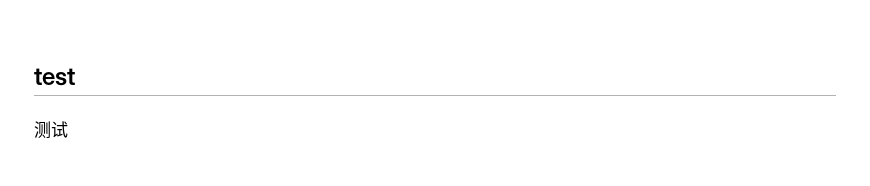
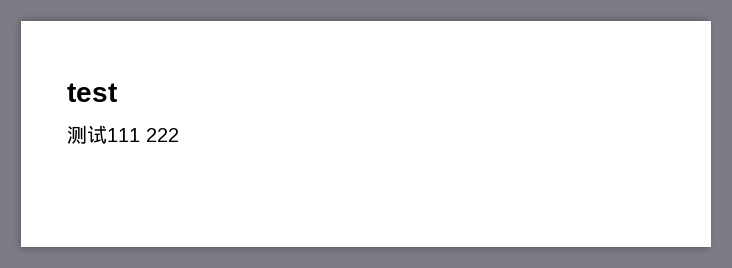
(68, 129) none -> [107,128,179,142] 111 222

